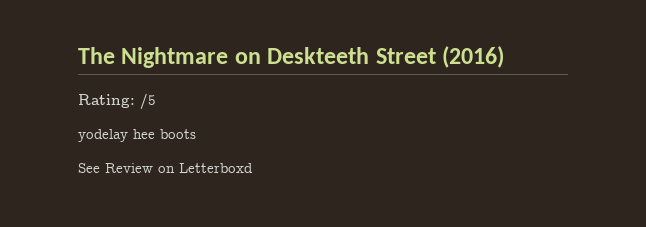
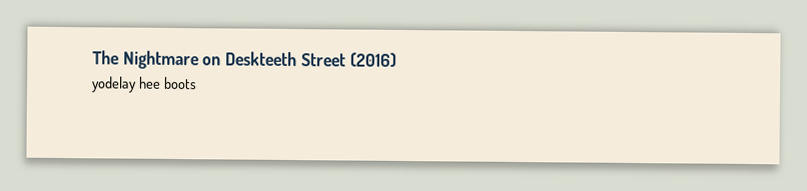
[78,93,156,110] // Rating: /5 -> (397, 59) none
[78,163,253,173] // See Review on Letterboxd -> (197, 83) none

